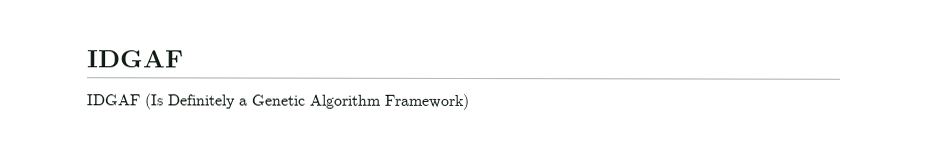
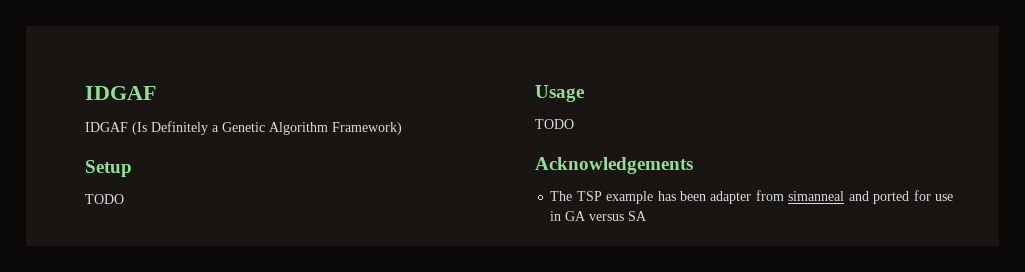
(469, 102) none -> [85,160,132,177] [85,194,124,204] [535,85,584,102] [535,119,574,129] [535,157,693,174] [550,190,953,204] [550,211,648,221] // Setup // TODO // Usage // TODO // Acknowledgements // The TSP example has been adapter from simanneal and ported for use in GA versus SA

